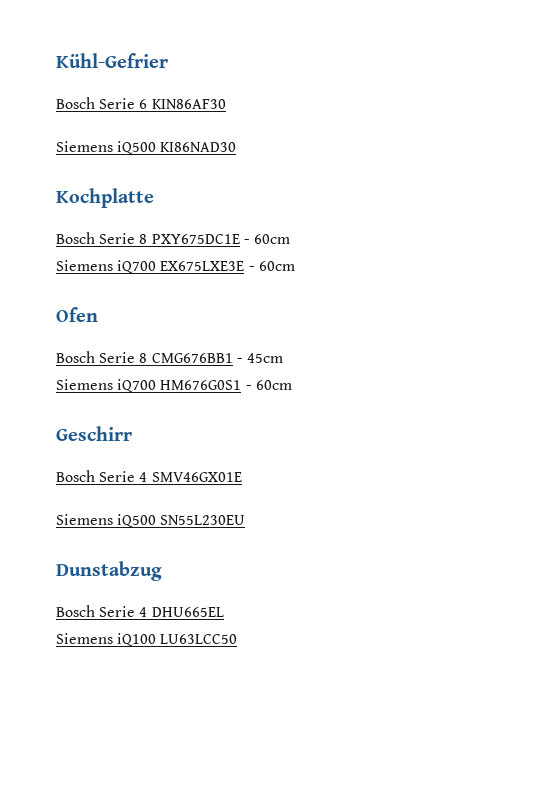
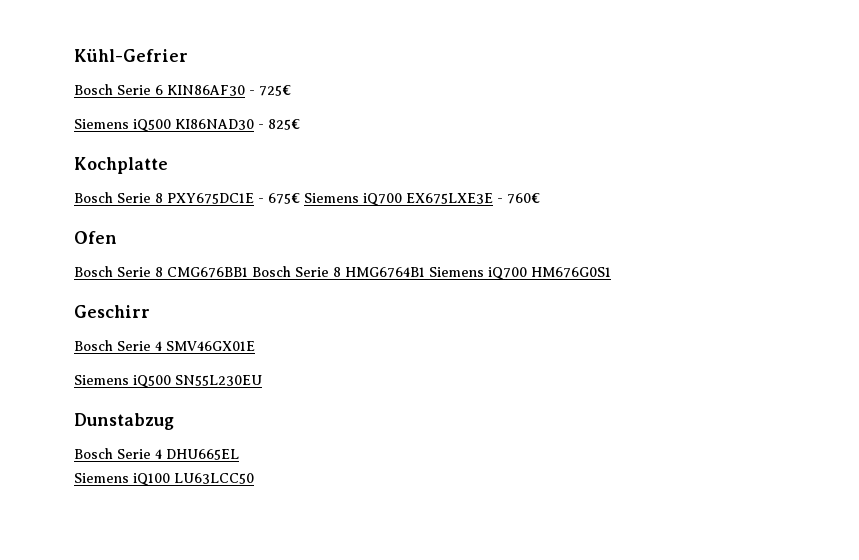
(226, 104) none -> [249,85,291,96] - 725€
(237, 147) none -> [258,119,300,130] - 825€
[253,234,290,244] 60cm // -> [268,193,300,204] 675€
[258,261,295,271] 60cm -> [507,193,540,204] 760€
[236,353,283,363] - 45cm // -> [252,266,425,278] Bosch Serie 8 HMG6764B1
[245,380,292,390] - 60cm -> (611, 272) none

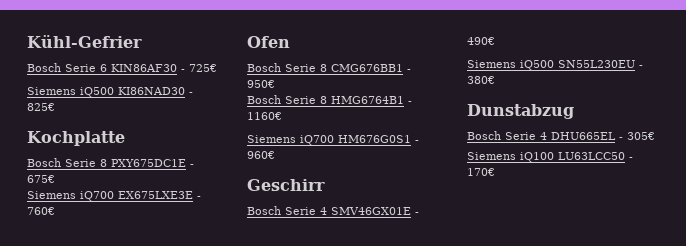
(300, 198) none -> (55, 179) //
(248, 272) none -> [407,69,411,72] [247,80,275,88] - 950€ //
(425, 272) none -> [408,101,412,104] [247,112,282,120] - 1160€ //
(611, 272) none -> [415,140,419,143] [247,151,275,159] - 960€
(255, 346) none -> [415,212,419,215] [467,37,495,45] - 490€
(262, 380) none -> [639,65,643,68] [467,76,495,84] - 380€
(239, 454) none -> [619,132,655,140] - 305€
(254, 478) none -> [629,157,633,160] [467,168,495,176] - 170€

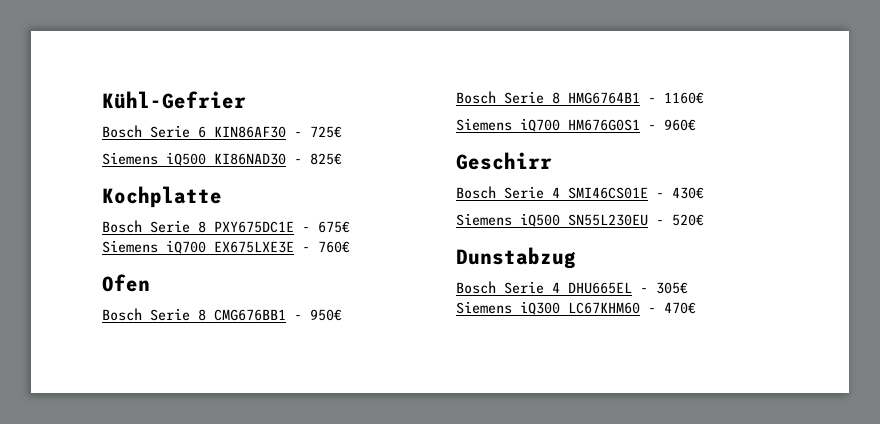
[331,207,419,215] [467,37,495,45] SMV46GX01E - 490€ -> [568,187,704,199] SMI46CS01E - 430€
[467,76,495,84] 380€ -> [672,214,704,226] 520€
[520,152,633,162] [467,168,495,176] iQ100 LU63LCC50 - 170€ -> [520,301,696,315] iQ300 LC67KHM60 - 470€

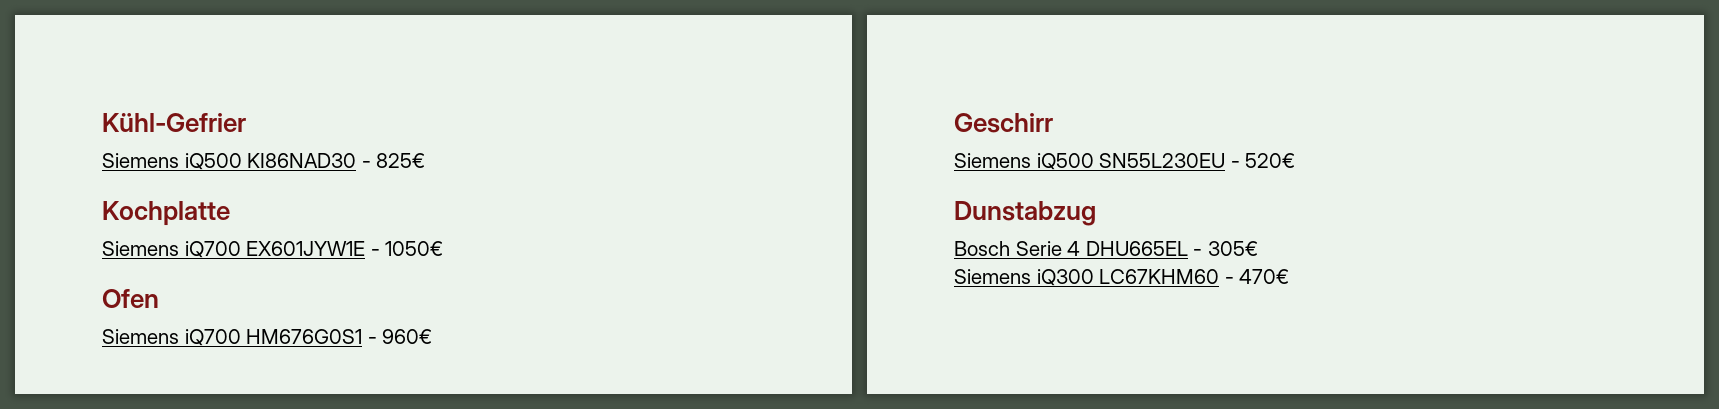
[102,125,342,138] // Bosch Serie 6 KIN86AF30 - 725€ -> (246, 122) none
[102,220,350,233] [102,240,350,254] [102,274,150,292] [102,308,342,321] [456,91,704,104] Bosch Serie 8 PXY675DC1E - 675€ // Siemens iQ700 EX675LXE3E - 760€ // Ofen // Bosch Serie 8 CMG676BB1 - 950€ // Bosch Serie 8 HMG6764B1 - 1160€ -> [102,241,444,258] [102,289,159,308] Siemens iQ700 EX601JYW1E - 1050€ // Ofen
[456,186,704,199] // Bosch Serie 4 SMI46CS01E - 430€ -> (1053, 123) none

